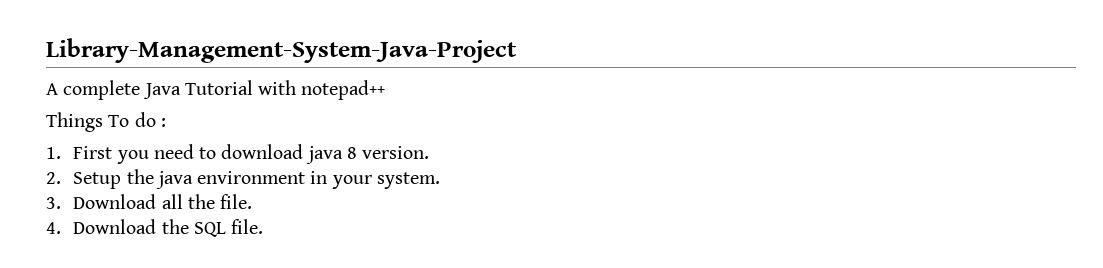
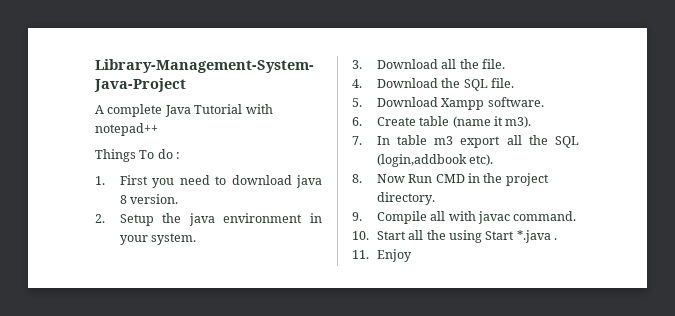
(264, 226) none -> [352,97,544,110] [352,116,532,128] [352,135,579,148] [376,154,494,167] [352,173,549,186] [376,192,435,205] [352,211,577,224] [352,230,558,243] [352,249,412,262] // 5. Download Xampp software. // 6. Create table (name it m3). // 7. In table m3 export all the SQL (login,addbook etc). // 8. Now Run CMD in the project directory. // 9. Compile all with javac command. // 10. Start all the using Start *.java . // 11. Enjoy

